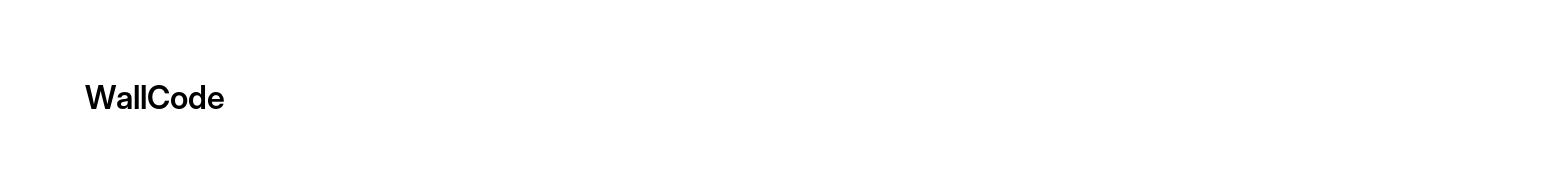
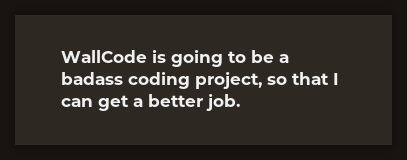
(225, 97) none -> [152,50,289,67] [61,72,339,89] [61,94,240,111] is going to be a badass coding project, so that I can get a better job.

